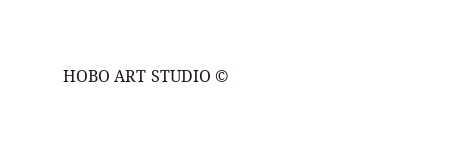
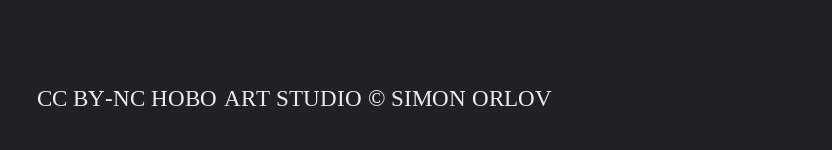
(63, 76) none -> [37,91,146,106] CC BY-NC
(229, 76) none -> [391,91,553,106] SIMON ORLOV

